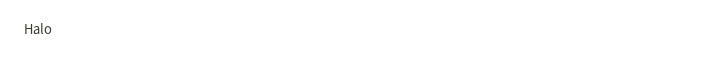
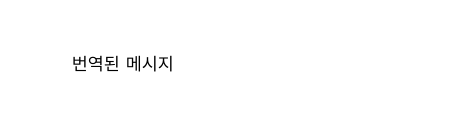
[24,23,52,35] Halo -> [72,55,174,72] 번역된 메시지

